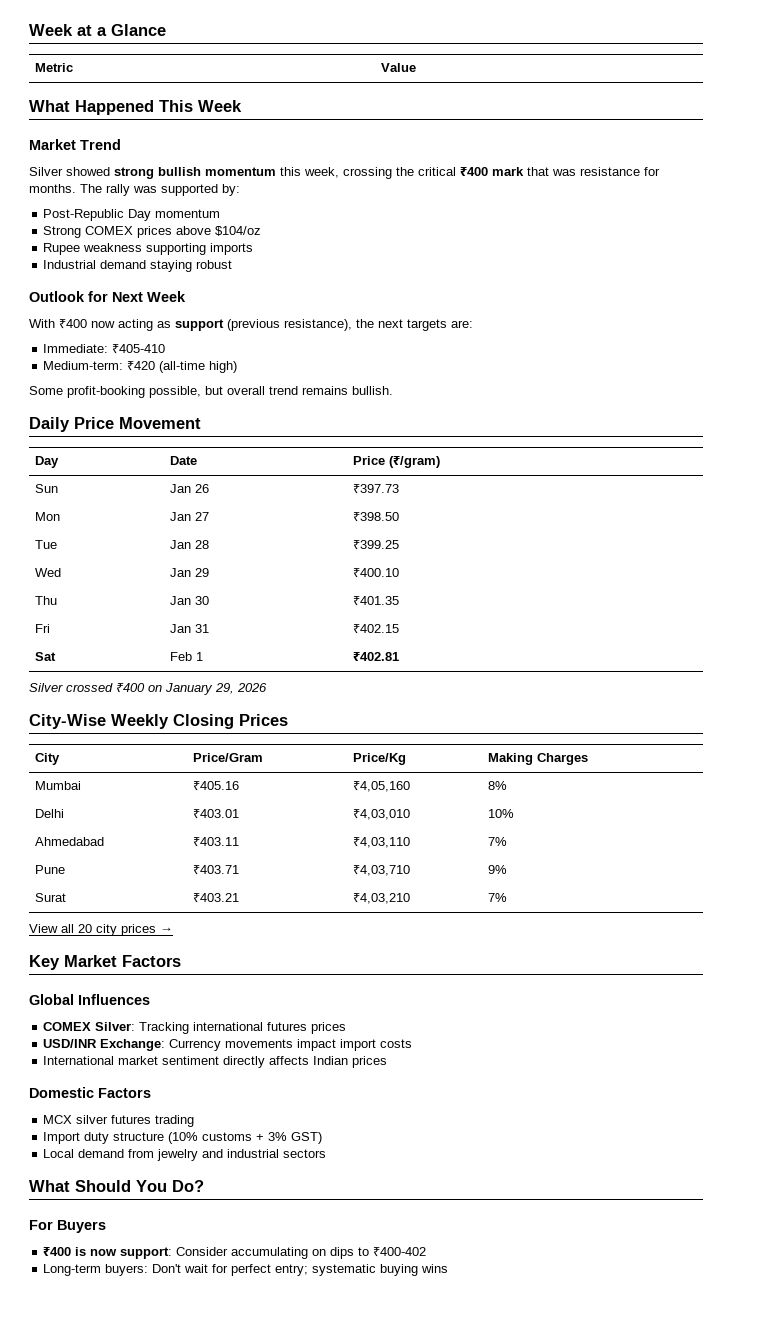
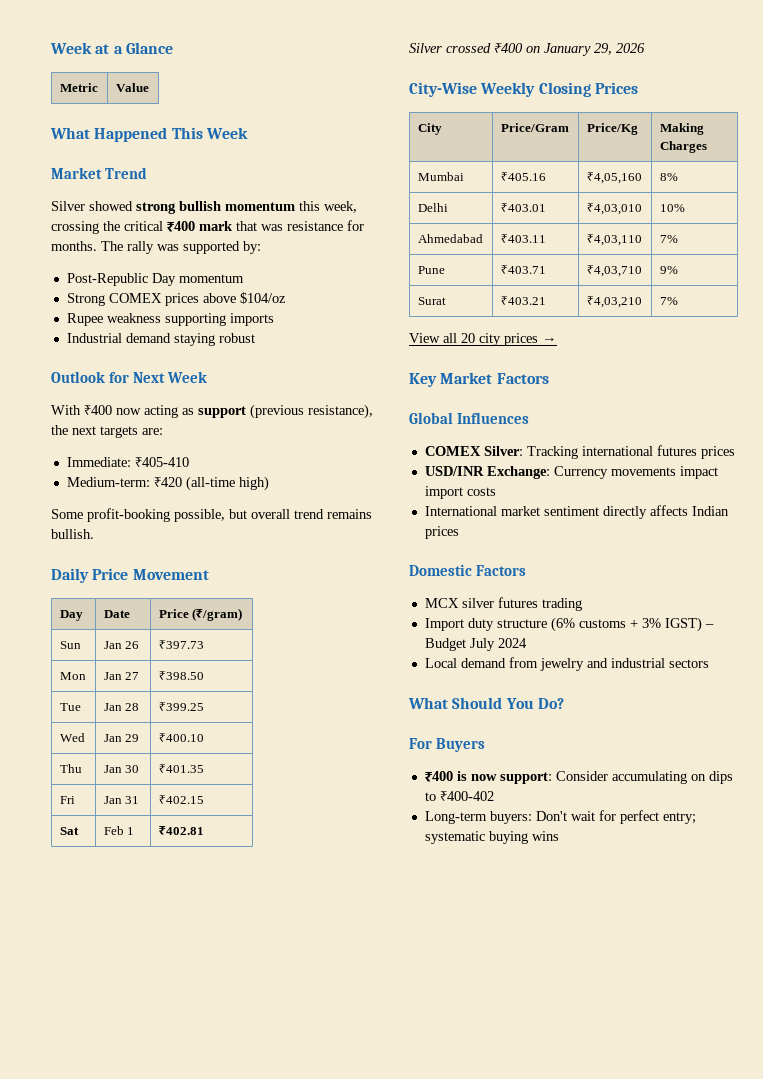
[168,1132,199,1144] (10% -> [550,617,575,632] (6%
[291,1132,323,1144] GST) -> [664,617,714,632] [424,638,527,651] IGST) – Budget July 2024

